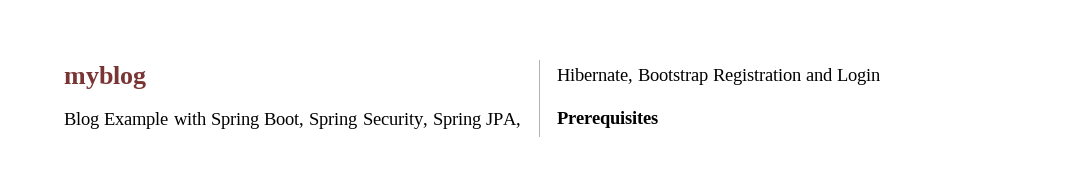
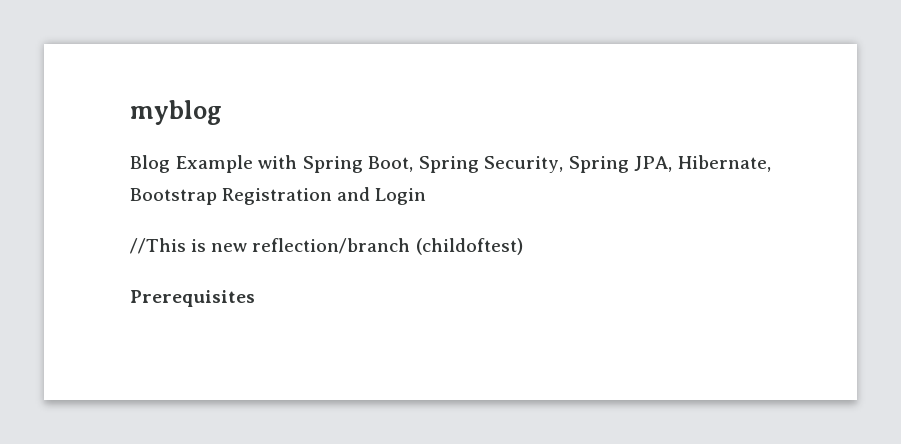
(880, 77) none -> [130,238,523,255] // //This is new reflection/branch (childoftest)

